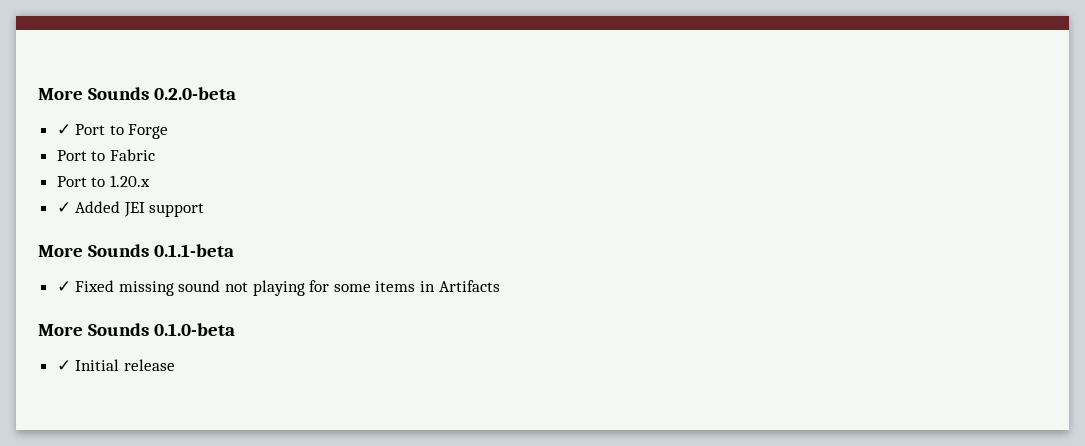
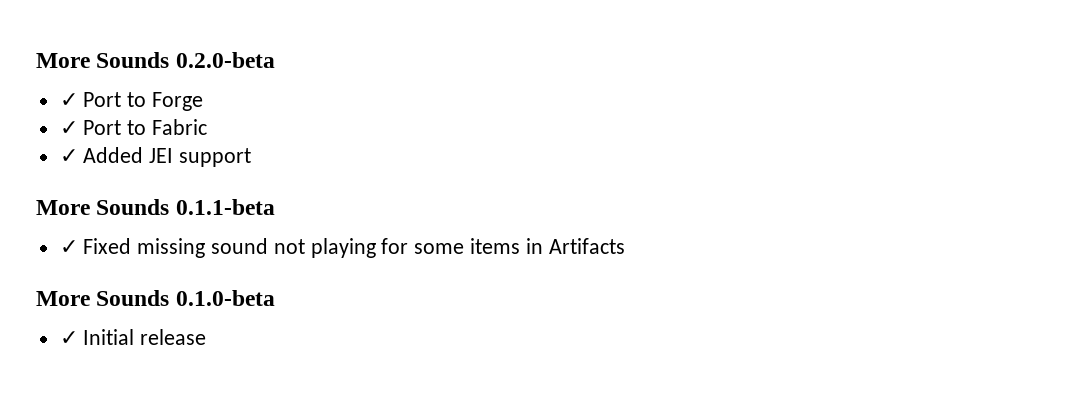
(169, 131) none -> [59,121,78,135] ✓
[56,175,150,187] // Port to 1.20.x -> (208, 127) none

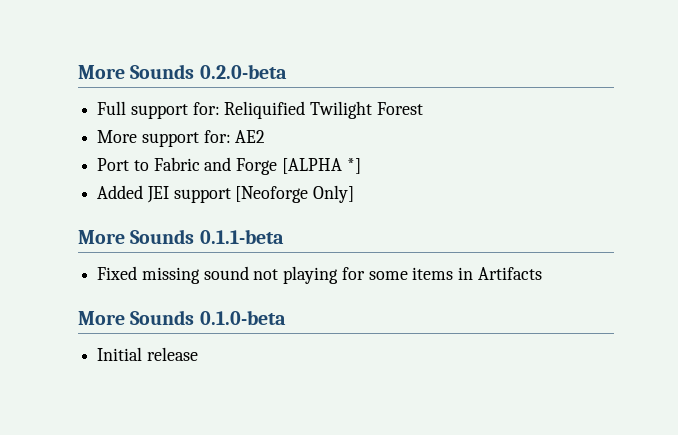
[59,92,204,111] [59,121,78,135] ✓ Port to Forge // ✓ -> [97,101,423,119] [97,130,266,147] Full support for: Reliquified Twilight Forest // More support for: AE2 //
[59,149,78,163] // ✓ -> [204,157,361,175] and Forge [ALPHA *] //
(252, 157) none -> [235,185,355,203] [Neoforge Only]
[59,240,78,254] ✓ -> (284, 236) none
[59,331,78,345] ✓ -> (286, 317) none

